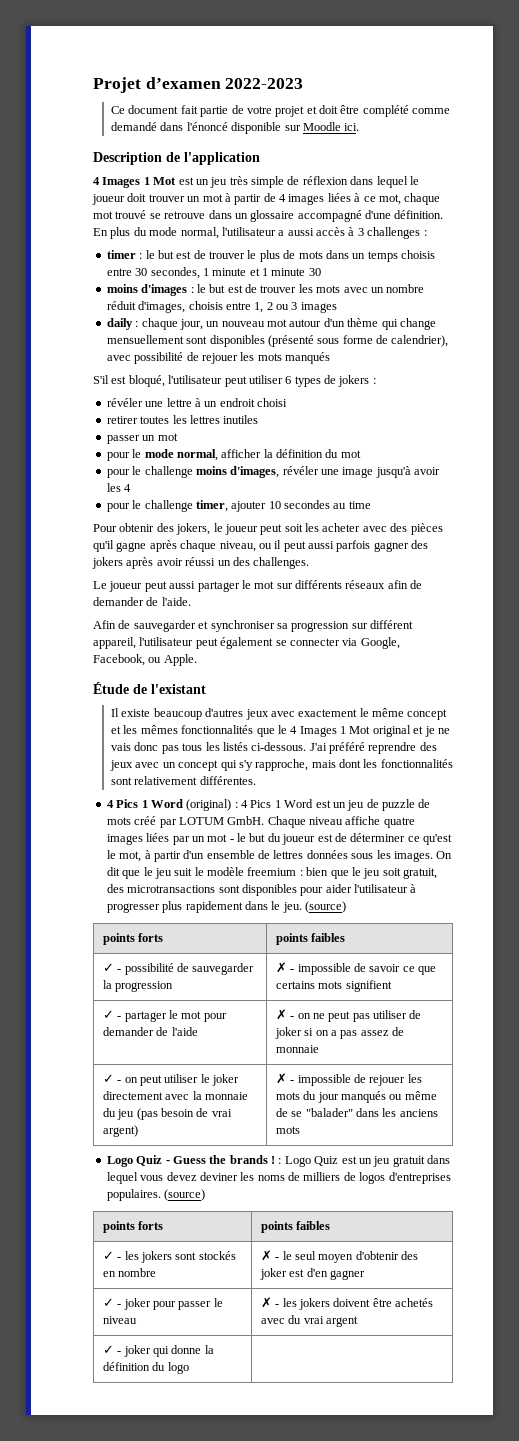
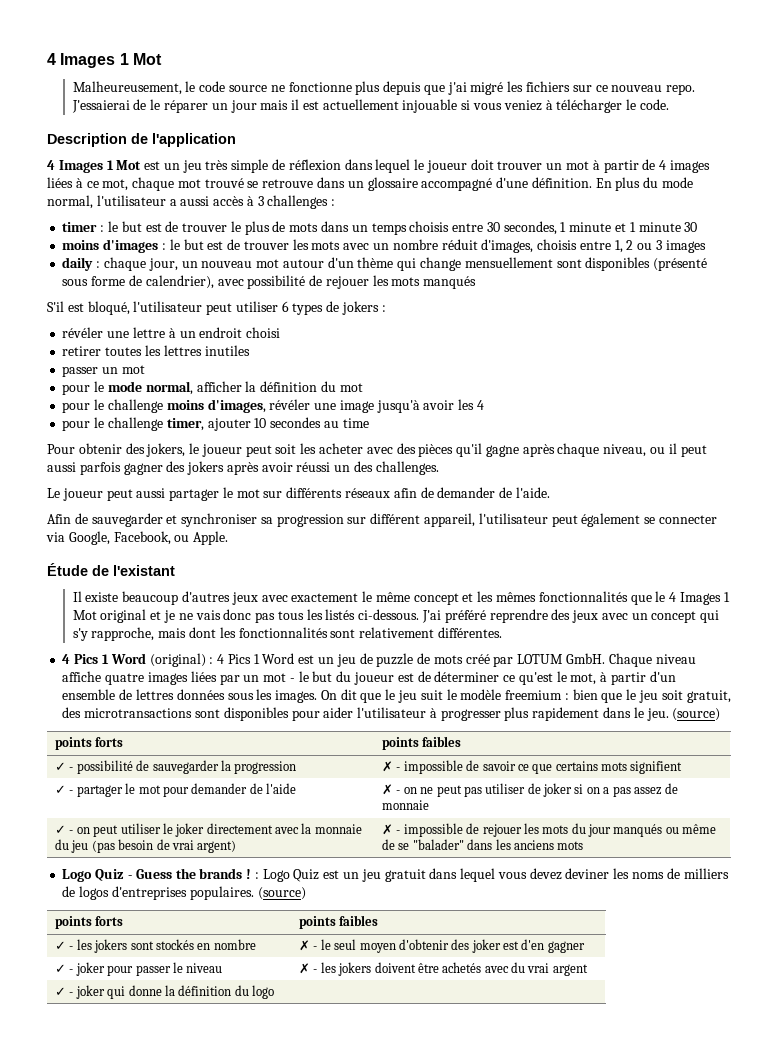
[93,77,304,93] [111,105,451,117] [111,122,360,134] Projet d’examen 2022-2023 // Ce document fait partie de votre projet et doit être complété comme demandé dans l'énoncé disponible sur Moodle ici. -> [47,53,162,68] [72,81,696,95] [71,99,669,113] 4 Images 1 Mot // Malheureusement, le code source ne fonctionne plus depuis que j'ai migré les fichiers sur ce nouveau repo. J'essaierai de le réparer un jour mais il est actuellement injouable si vous veniez à télécharger le code.

